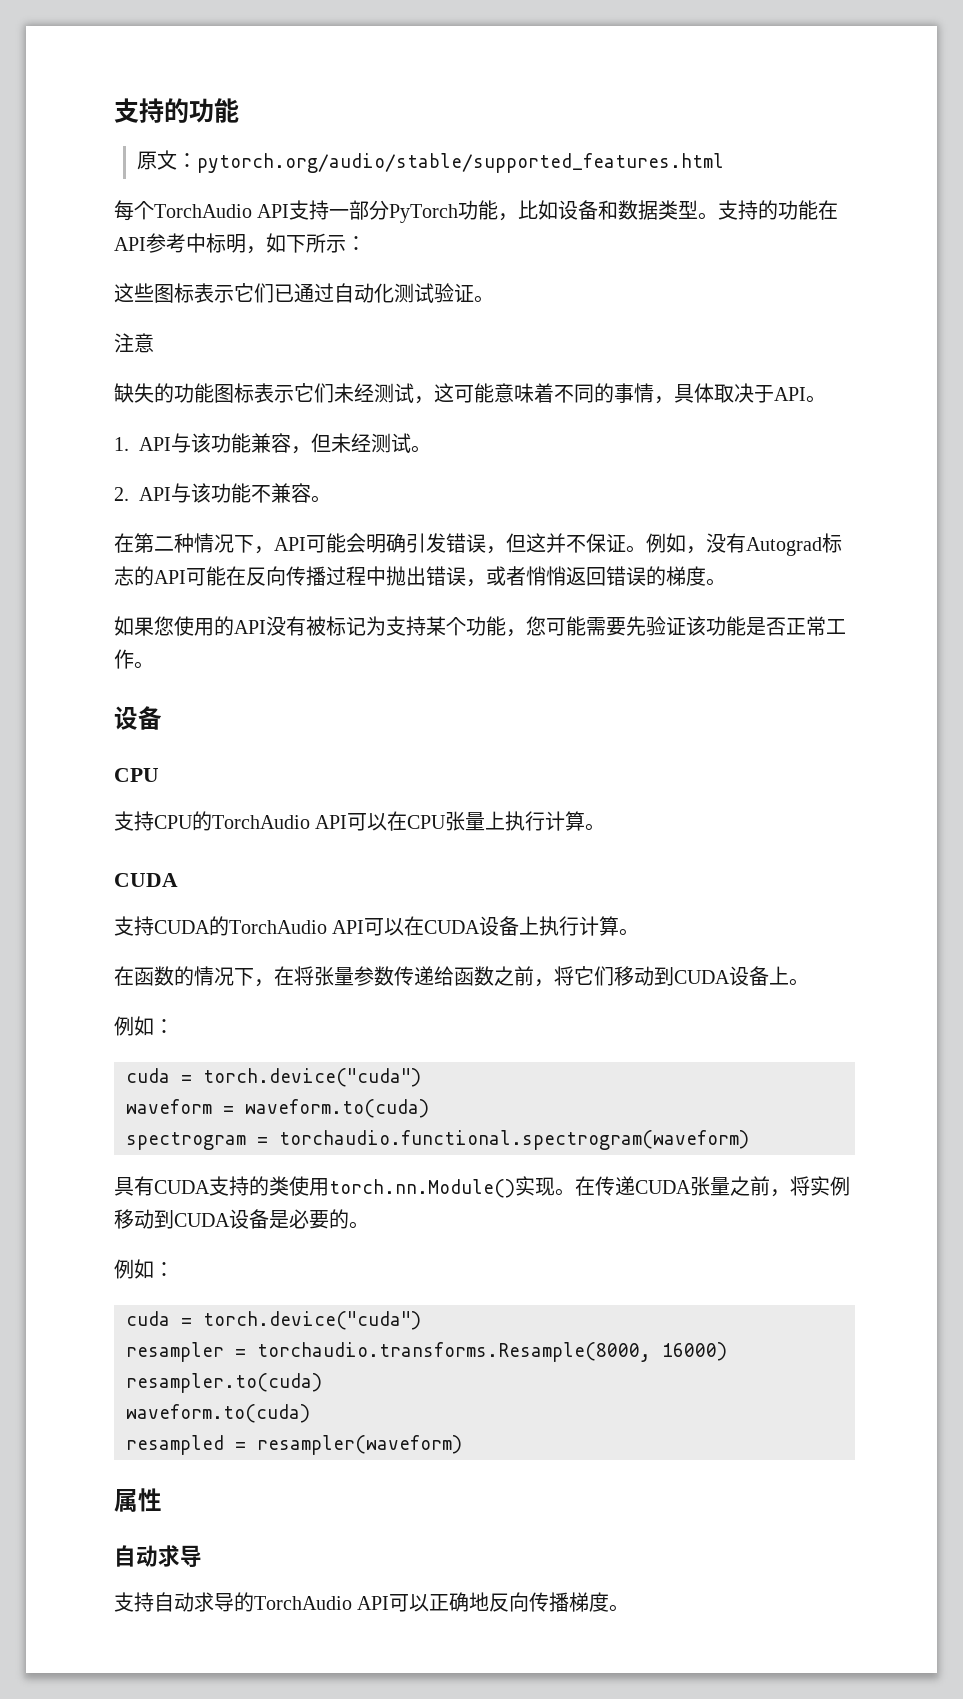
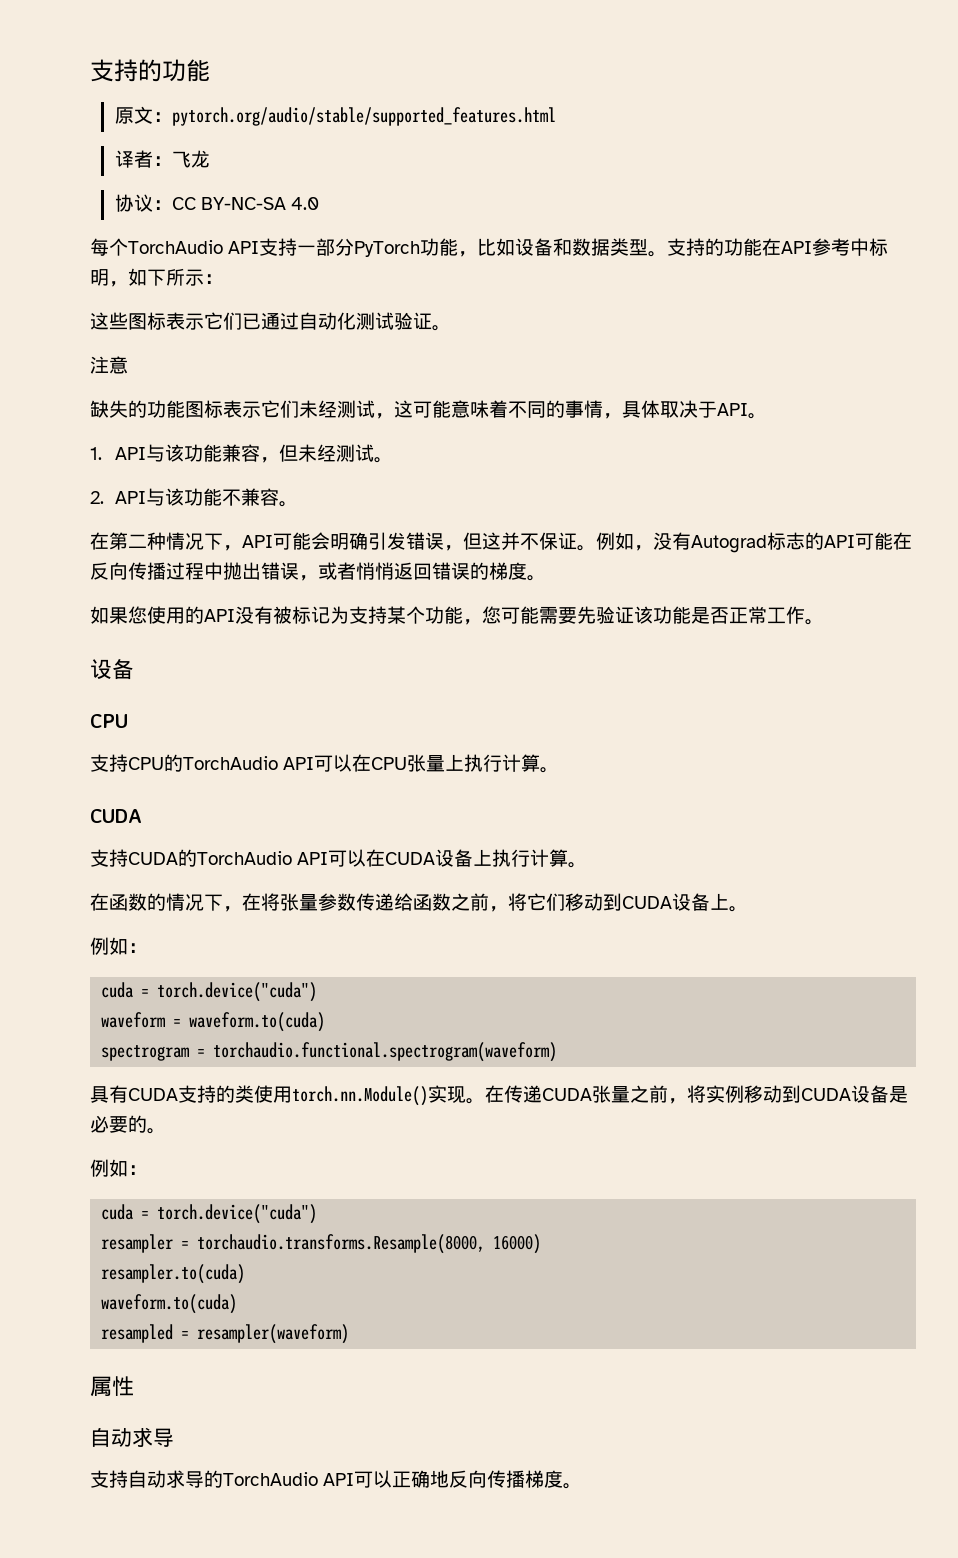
(724, 163) none -> [114,150,210,168] [114,194,319,212] // 译者：飞龙 // 协议：CC BY-NC-SA 4.0

